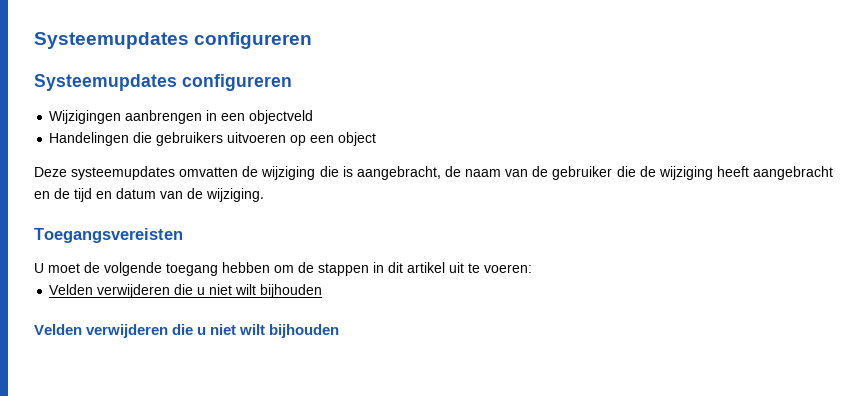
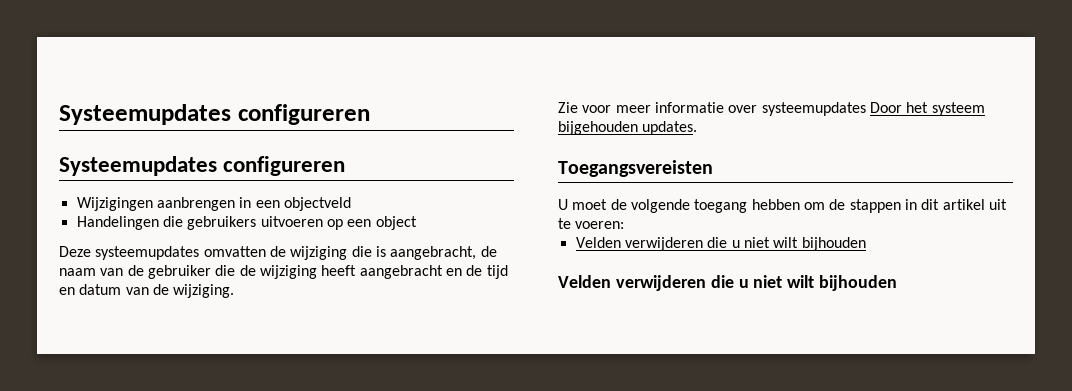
(264, 195) none -> [558,102,985,116] [558,121,698,135] // Zie voor meer informatie over systeemupdates Door het systeem bijgehouden updates.

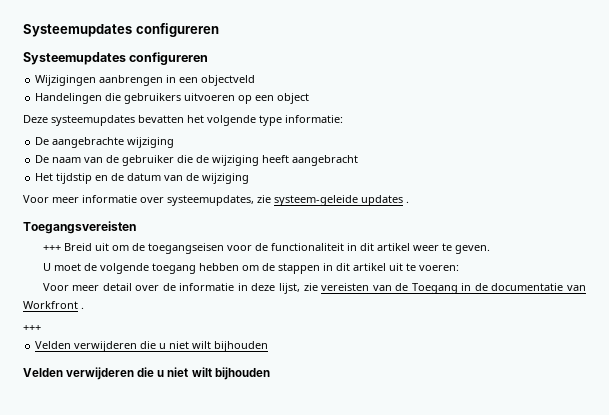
[203,246,497,260] omvatten de wijziging die is aangebracht, de -> [138,115,343,126] [35,137,175,148] [35,155,50,163] bevatten het volgende type informatie: // De aangebrachte wijziging // De
[445,265,508,279] [59,284,235,298] [558,102,985,116] [558,121,698,135] [558,160,713,177] en de tijd en datum van de wijziging. // Zie voor meer informatie over systeemupdates Door het systeem bijgehouden updates. // Toegangsvereisten -> [35,173,250,184] [23,195,409,206] [23,221,136,234] [42,243,490,254] // Het tijdstip en de datum van de wijziging // Voor meer informatie over systeemupdates, zie systeem-geleide updates . // Toegangsvereisten // +++ Breid uit om de toegangseisen voor de functionaliteit in dit artikel weer te geven.
(625, 225) none -> [42,283,586,294] [23,301,84,309] [23,325,41,331] // Voor meer detail over de informatie in deze lijst, zie vereisten van de Toegang in de documentatie van Workfront . // +++

